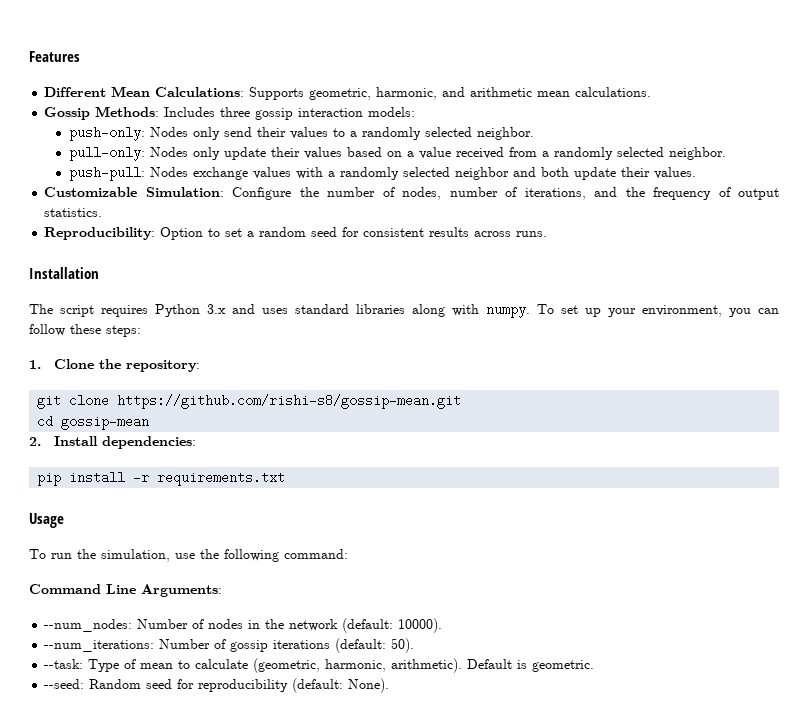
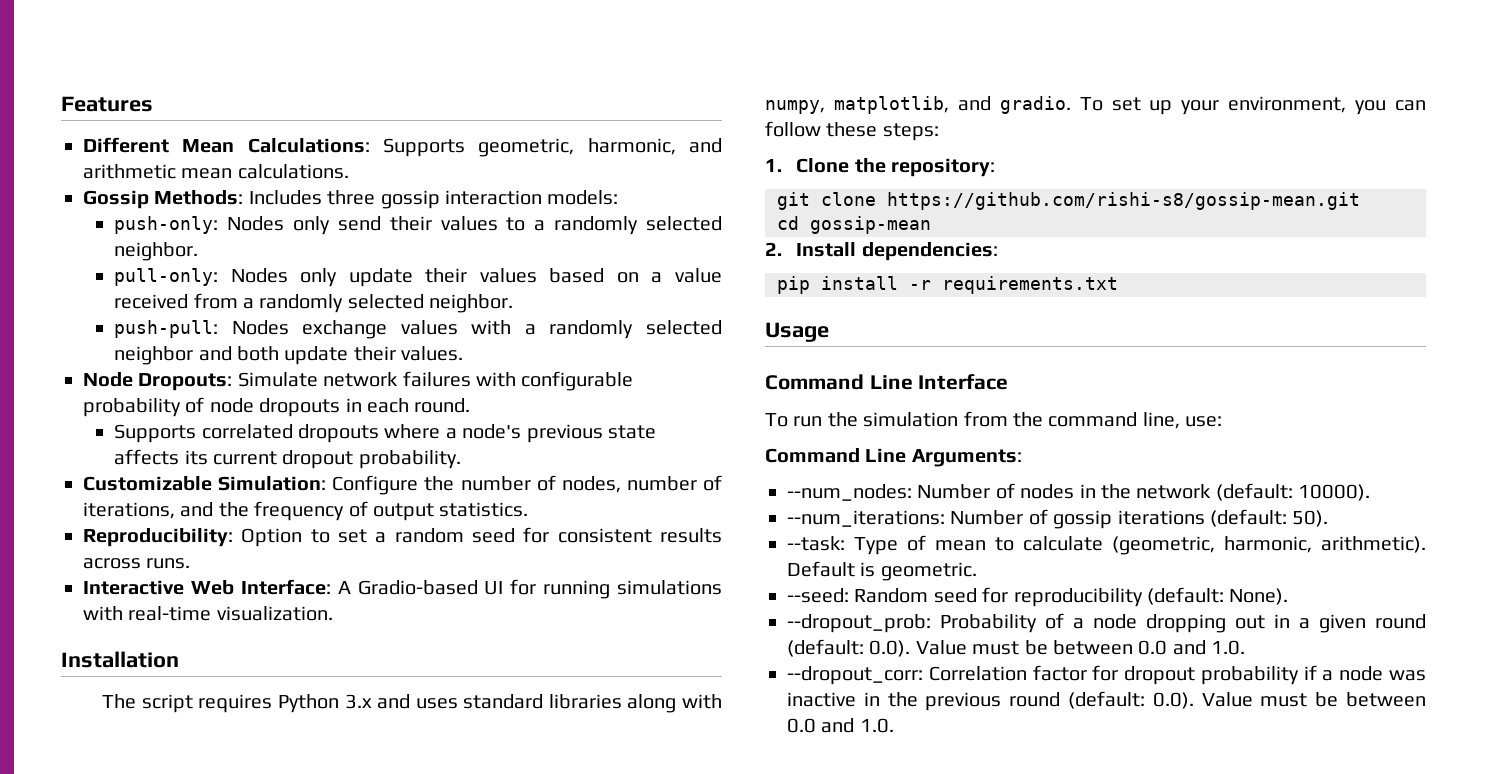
(696, 173) none -> [83,371,634,391] [83,397,471,417] [114,424,657,443] [114,449,461,469] // Node Dropouts: Simulate network failures with configurable probability of node dropouts in each round. // Supports correlated dropouts where a node's previous state affects its current dropout probability.
(548, 234) none -> [83,579,722,599] [83,606,333,621] // Interactive Web Interface: A Gradio-based UI for running simulations with real-time visualization.
[486,307,530,318] numpy. -> [765,96,1071,114] numpy, matplotlib, and gradio.
(64, 520) none -> [765,374,1009,390] // Command Line Interface
[101,549,348,562] simulation, use the following command: -> [863,411,1223,429] simulation from the command line, use:
(390, 685) none -> [787,613,1426,633] [787,639,1246,657] [787,665,1427,685] [787,691,1426,711] [787,718,894,733] // --dropout_prob: Probability of a node dropping out in a given round (default: 0.0). Value must be between 0.0 and 1.0. // --dropout_corr: Correlation factor for dropout probability if a node was inactive in the previous round (default: 0.0). Value must be between 0.0 and 1.0.

